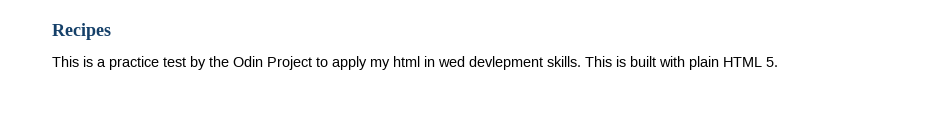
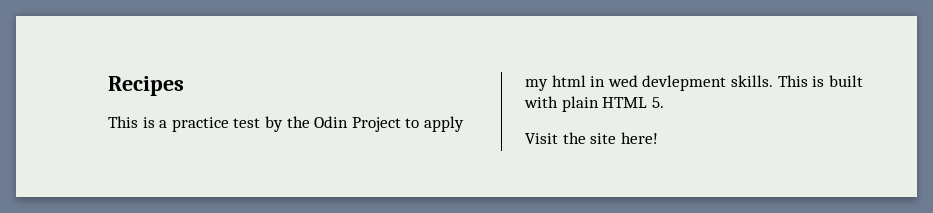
(778, 62) none -> [525,132,658,144] // Visit the site here!

